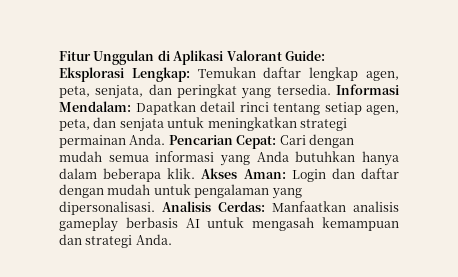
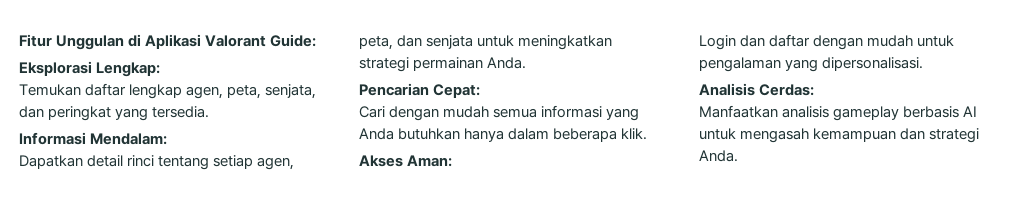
(190, 74) none -> (161, 69) //
(331, 89) none -> (210, 112) //
(131, 106) none -> (168, 139) //
(166, 139) none -> (527, 63) //
(277, 142) none -> (481, 91) //
(196, 173) none -> (648, 134) //
(286, 174) none -> (453, 161) //
(155, 208) none -> (924, 64) //
(265, 206) none -> (815, 90) //

